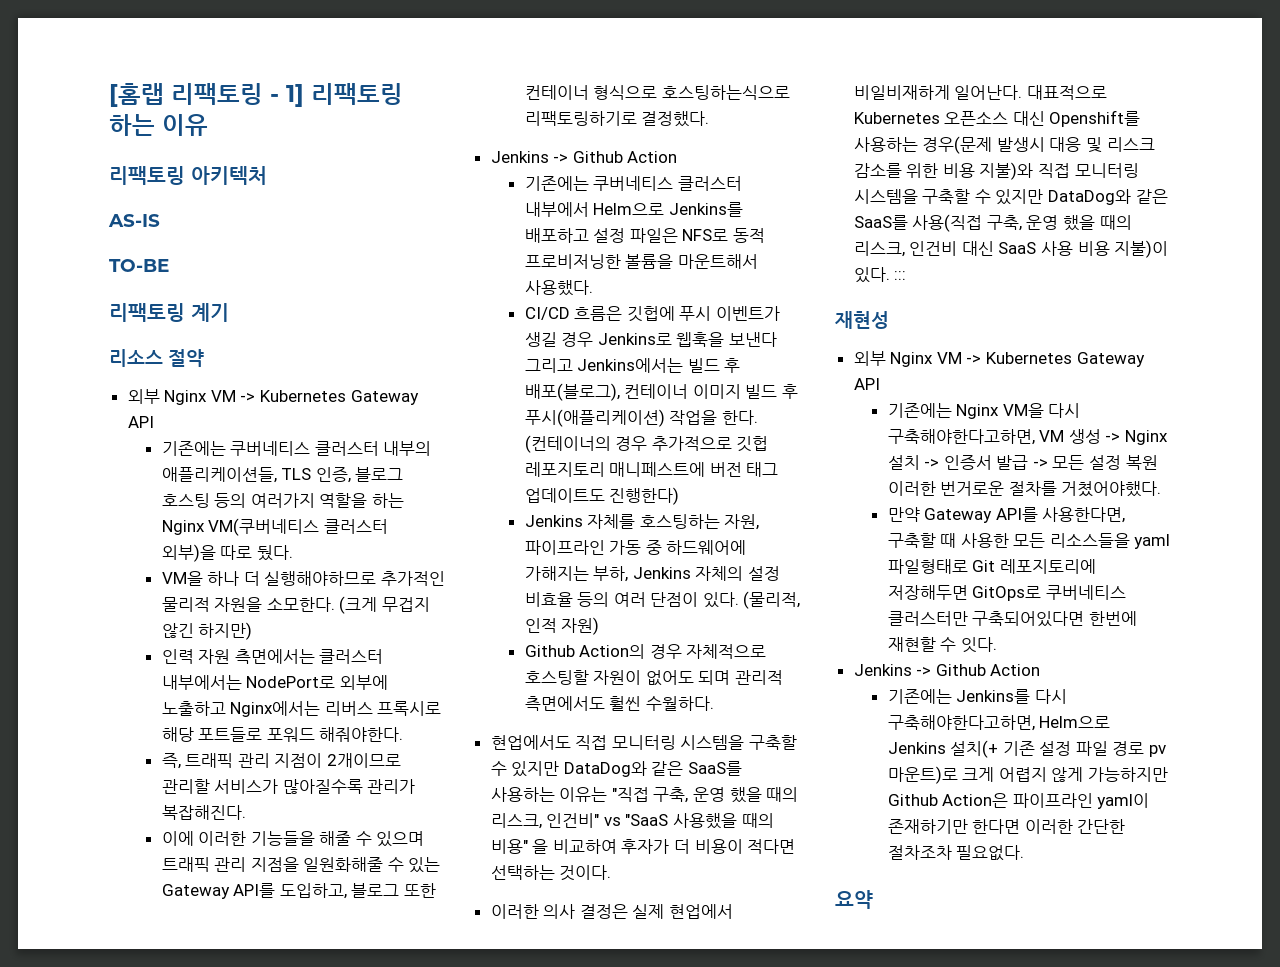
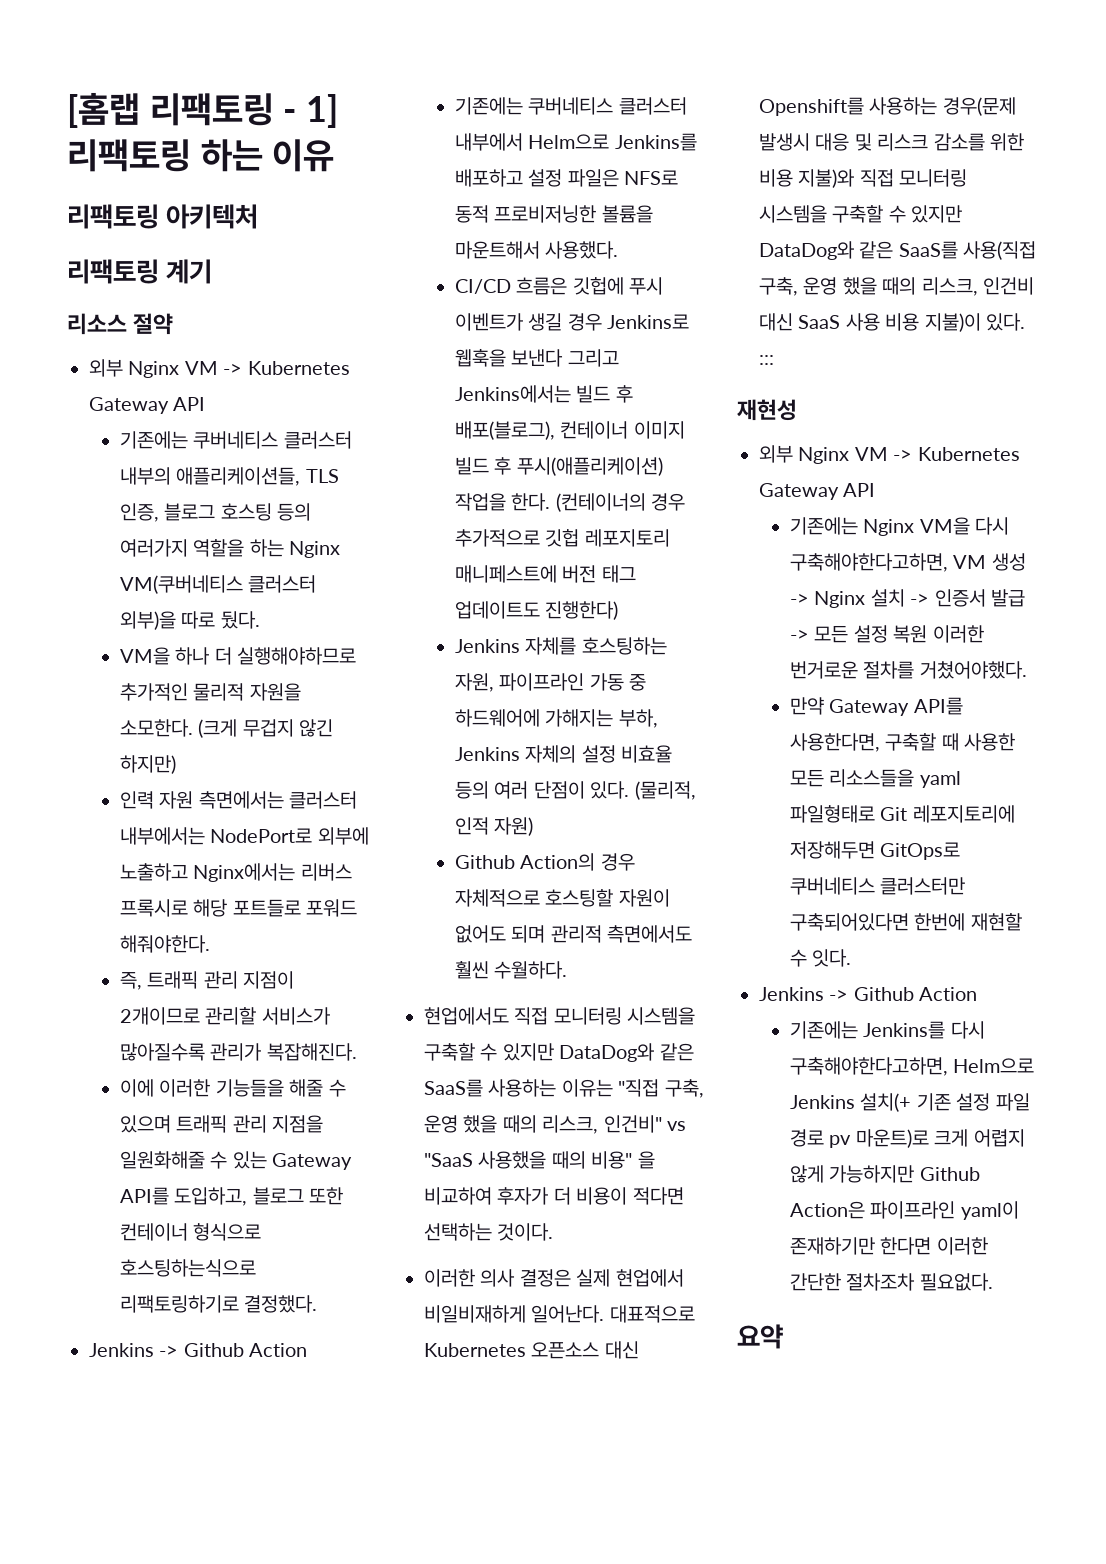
[108,214,160,227] [109,259,169,272] // AS-IS // TO-BE -> (259, 216) none

